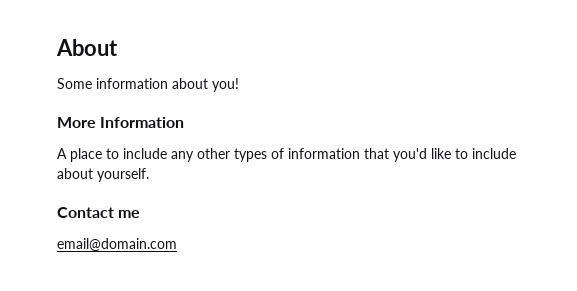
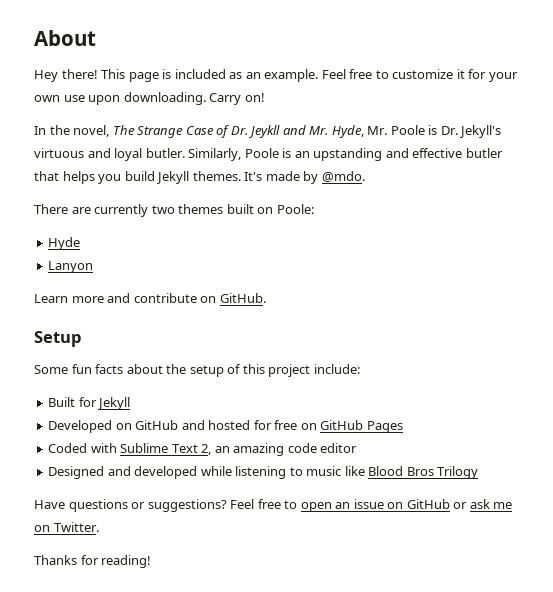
[57,78,239,92] [57,117,185,128] [57,148,516,162] [57,168,149,182] [57,207,141,218] [57,238,177,251] Some information about you! // More Information // A place to include any other types of information that you'd like to include about yourself. // Contact me // email@domain.com -> [34,69,518,82] [34,92,265,105] [34,125,502,138] [34,148,503,161] [34,171,365,184] [34,204,314,217] [48,237,81,250] [48,261,94,273] [34,293,266,303] [34,331,81,347] [34,364,360,377] [48,397,131,410] [48,420,403,433] [48,443,358,456] [48,466,479,479] [34,499,513,512] [34,522,99,532] [34,555,152,568] Hey there! This page is included as an example. Feel free to customize it for your own use upon downloading. Carry on! // In the novel, The Strange Case of Dr. Jeykll and Mr. Hyde, Mr. Poole is Dr. Jekyll's virtuous and loyal butler. Similarly, Poole is an upstanding and effective butler that helps you build Jekyll themes. It's made by @mdo. // There are currently two themes built on Poole: // Hyde // Lanyon // Learn more and contribute on GitHub. // Setup // Some fun facts about the setup of this project include: // Built for Jekyll // Developed on GitHub and hosted for free on GitHub Pages // Coded with Sublime Text 2, an amazing code editor // Designed and developed while listening to music like Blood Bros Trilogy // Have questions or suggestions? Feel free to open an issue on GitHub or ask me on Twitter. // Thanks for reading!

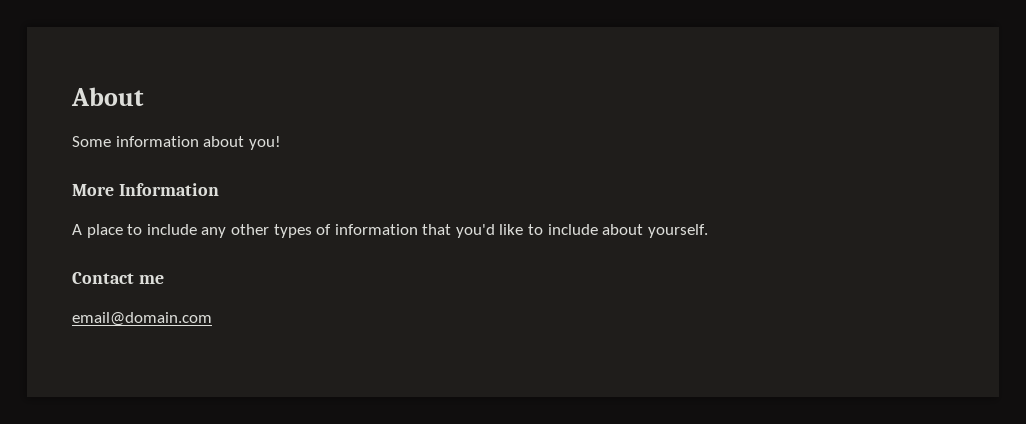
[34,69,518,82] [34,92,265,105] [34,125,502,138] [34,148,503,161] [34,171,365,184] [34,204,314,217] [48,237,81,250] [48,261,94,273] [34,293,266,303] [34,331,81,347] [34,364,360,377] [48,397,131,410] [48,420,403,433] [48,443,358,456] [48,466,479,479] [34,499,513,512] [34,522,99,532] [34,555,152,568] Hey there! This page is included as an example. Feel free to customize it for your own use upon downloading. Carry on! // In the novel, The Strange Case of Dr. Jeykll and Mr. Hyde, Mr. Poole is Dr. Jekyll's virtuous and loyal butler. Similarly, Poole is an upstanding and effective butler that helps you build Jekyll themes. It's made by @mdo. // There are currently two themes built on Poole: // Hyde // Lanyon // Learn more and contribute on GitHub. // Setup // Some fun facts about the setup of this project include: // Built for Jekyll // Developed on GitHub and hosted for free on GitHub Pages // Coded with Sublime Text 2, an amazing code editor // Designed and developed while listening to music like Blood Bros Trilogy // Have questions or suggestions? Feel free to open an issue on GitHub or ask me on Twitter. // Thanks for reading! -> [72,136,281,150] [72,183,219,196] [72,224,708,238] [72,272,164,284] [72,312,212,326] Some information about you! // More Information // A place to include any other types of information that you'd like to include about yourself. // Contact me // email@domain.com

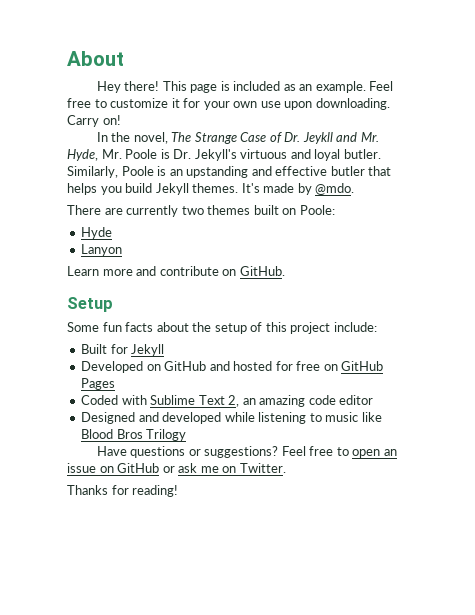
[72,136,281,150] [72,183,219,196] [72,224,708,238] [72,272,164,284] [72,312,212,326] Some information about you! // More Information // A place to include any other types of information that you'd like to include about yourself. // Contact me // email@domain.com -> [96,81,394,93] [67,98,390,110] [67,115,121,127] [96,132,379,144] [67,149,381,161] [67,166,392,178] [67,183,355,195] [67,205,335,217] [81,227,113,239] [81,244,123,256] [67,266,285,276] [67,297,113,312] [67,322,377,334] [81,344,165,356] [81,361,384,373] [81,378,116,390] [81,395,374,407] [81,412,382,424] [81,429,187,441] [96,446,397,458] [67,463,286,473] [67,485,179,497] Hey there! This page is included as an example. Feel free to customize it for your own use upon downloading. Carry on! // In the novel, The Strange Case of Dr. Jeykll and Mr. Hyde, Mr. Poole is Dr. Jekyll's virtuous and loyal butler. Similarly, Poole is an upstanding and effective butler that helps you build Jekyll themes. It's made by @mdo. // There are currently two themes built on Poole: // Hyde // Lanyon // Learn more and contribute on GitHub. // Setup // Some fun facts about the setup of this project include: // Built for Jekyll // Developed on GitHub and hosted for free on GitHub Pages // Coded with Sublime Text 2, an amazing code editor // Designed and developed while listening to music like Blood Bros Trilogy // Have questions or suggestions? Feel free to open an issue on GitHub or ask me on Twitter. // Thanks for reading!

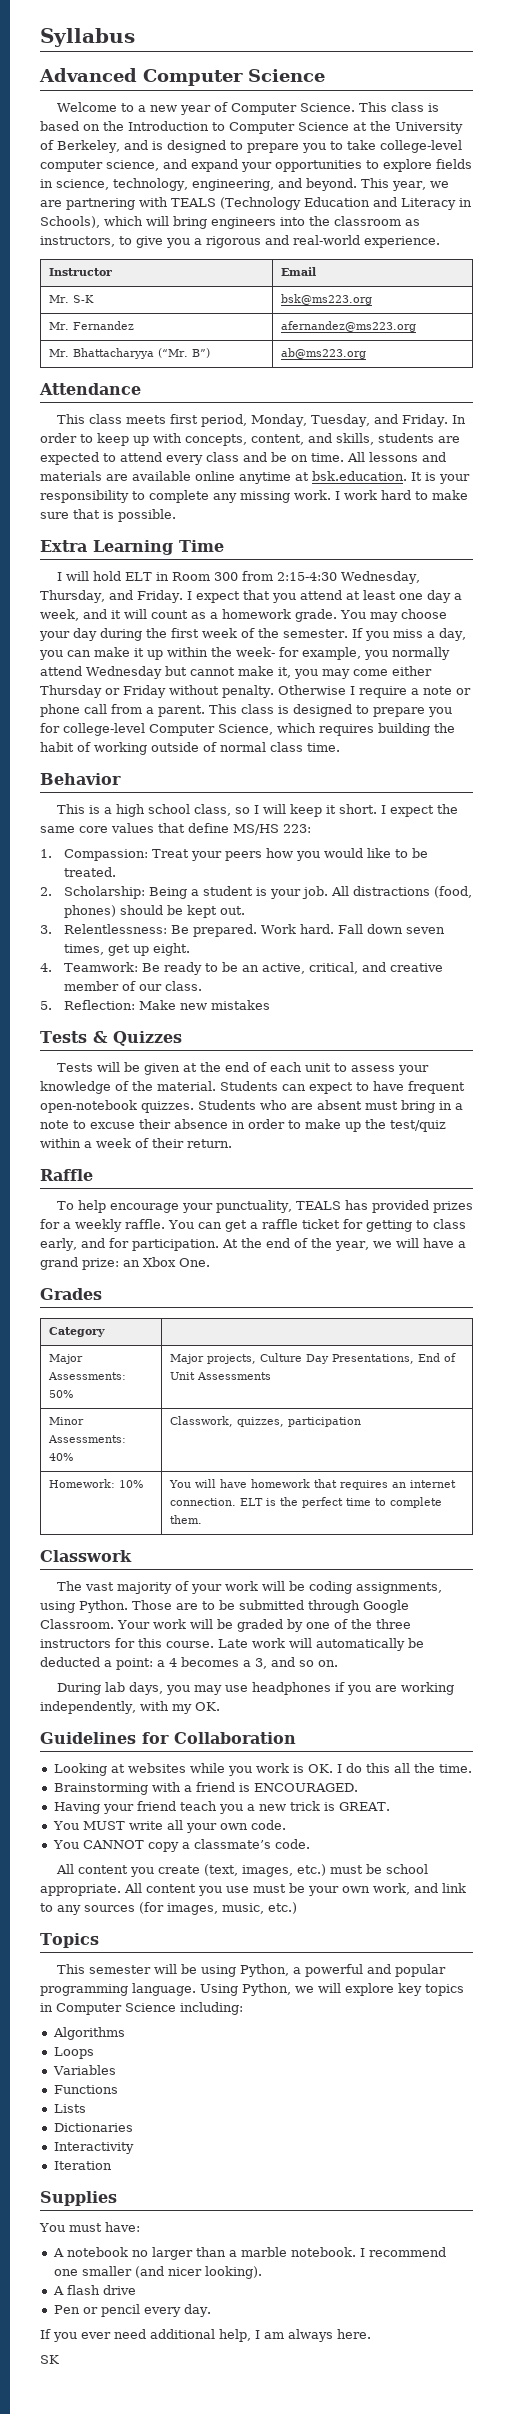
[67,51,124,66] [96,81,394,93] [67,98,390,110] [67,115,121,127] [96,132,379,144] [67,149,381,161] [67,166,392,178] [67,183,355,195] [67,205,335,217] [81,227,113,239] [81,244,123,256] [67,266,285,276] [67,297,113,312] [67,322,377,334] [81,344,165,356] [81,361,384,373] [81,378,116,390] [81,395,374,407] [81,412,382,424] [81,429,187,441] [96,446,397,458] [67,463,286,473] [67,485,179,497] About // Hey there! This page is included as an example. Feel free to customize it for your own use upon downloading. Carry on! // In the novel, The Strange Case of Dr. Jeykll and Mr. Hyde, Mr. Poole is Dr. Jekyll's virtuous and loyal butler. Similarly, Poole is an upstanding and effective butler that helps you build Jekyll themes. It's made by @mdo. // There are currently two themes built on Poole: // Hyde // Lanyon // Learn more and contribute on GitHub. // Setup // Some fun facts about the setup of this project include: // Built for Jekyll // Developed on GitHub and hosted for free on GitHub Pages // Coded with Sublime Text 2, an amazing code editor // Designed and developed while listening to music like Blood Bros Trilogy // Have questions or suggestions? Feel free to open an issue on GitHub or ask me on Twitter. // Thanks for reading! -> [40,28,135,47] [39,68,325,86] [56,102,439,115] [40,121,463,134] [40,140,462,153] [40,159,472,172] [40,178,449,191] [40,197,472,210] [40,216,420,229] [40,235,440,248] [48,268,112,276] [280,267,316,276] [48,295,94,303] [280,294,372,305] [48,321,134,330] [280,321,416,332] [48,348,210,359] [280,348,366,359] [39,383,141,395] [56,414,466,427] [40,433,460,446] [40,452,446,465] [40,471,470,484] [40,490,468,503] [40,509,176,522] [40,540,224,555] [56,571,420,584] [40,590,462,603] [40,609,447,622] [39,628,466,641] [39,647,450,660] [40,666,432,679] [40,685,471,698] [40,704,452,717] [40,723,455,736] [40,742,340,755] [40,773,121,785] [56,804,458,817] [40,823,311,835] [40,848,429,861] [64,867,117,877] [40,886,473,899] [64,905,246,918] [40,924,446,937] [64,943,191,956] [40,962,444,975] [64,981,203,991] [40,1000,271,1010] [40,1031,182,1046] [56,1062,429,1075] [40,1081,465,1094] [40,1100,463,1113] [40,1119,446,1132] [40,1138,232,1148] [40,1169,93,1181] [56,1200,473,1213] [40,1219,466,1232] [40,1238,466,1251] [40,1257,210,1270] [40,1288,102,1300] [48,1327,105,1337] [48,1354,83,1364] [47,1372,126,1380] [48,1390,73,1398] [169,1353,456,1364] [169,1372,271,1380] [48,1417,84,1425] [47,1435,126,1443] [48,1453,73,1461] [169,1416,361,1427] [48,1479,143,1488] [168,1479,456,1490] [169,1497,442,1508] [169,1515,202,1524] [40,1550,132,1562] [56,1581,442,1594] [40,1600,409,1613] [40,1619,411,1632] [40,1638,424,1651] [40,1657,338,1670] [56,1682,454,1695] [40,1701,220,1714] [40,1732,296,1744] [53,1763,472,1776] [53,1782,358,1795] [53,1801,390,1814] [52,1820,286,1833] [52,1839,310,1852] [55,1864,428,1877] [40,1883,466,1896] [40,1902,297,1915] [40,1933,99,1948] [56,1964,446,1977] [40,1983,464,1996] [40,2002,243,2015] [52,2027,125,2040] [53,2047,94,2059] [52,2065,116,2075] [53,2085,118,2094] [53,2104,86,2113] [53,2123,133,2132] [53,2142,134,2154] [53,2161,112,2170] [40,2191,117,2206] [39,2222,140,2232] [52,2247,446,2260] [53,2266,262,2279] [52,2285,136,2295] [53,2304,211,2317] [40,2329,371,2342] [40,2355,59,2364] Syllabus // Advanced Computer Science // Welcome to a new year of Computer Science. This class is based on the Introduction to Computer Science at the University of Berkeley, and is designed to prepare you to take college-level computer science, and expand your opportunities to explore fields in science, technology, engineering, and beyond. This year, we are partnering with TEALS (Technology Education and Literacy in Schools), which will bring engineers into the classroom as instructors, to give you a rigorous and real-world experience. // Instructor | Email // Mr. S-K | bsk@ms223.org // Mr. Fernandez | afernandez@ms223.org // Mr. Bhattacharyya (“Mr. B”) | ab@ms223.org // Attendance // This class meets first period, Monday, Tuesday, and Friday. In order to keep up with concepts, content, and skills, students are expected to attend every class and be on time. All lessons and materials are available online anytime at bsk.education. It is your responsibility to complete any missing work. I work hard to make sure that is possible. // Extra Learning Time // I will hold ELT in Room 300 from 2:15-4:30 Wednesday, Thursday, and Friday. I expect that you attend at least one day a week, and it will count as a homework grade. You may choose your day during the first week of the semester. If you miss a day, you can make it up within the week- for example, you normally attend Wednesday but cannot make it, you may come either Thursday or Friday without penalty. Otherwise I require a note or phone call from a parent. This class is designed to prepare you for college-level Computer Science, which requires building the habit of working outside of normal class time. // Behavior // This is a high school class, so I will keep it short. I expect the same core values that define MS/HS 223: // 1. Compassion: Treat your peers how you would like to be treated. // 2. Scholarship: Being a student is your job. All distractions (food, phones) should be kept out. // 3. Relentlessness: Be prepared. Work hard. Fall down seven times, get up eight. // 4. Teamwork: Be ready to be an active, critical, and creative member of our class. // 5. Reflection: Make new mistakes // Tests & Quizzes // Tests will be given at the end of each unit to assess your knowledge of the material. Students can expect to have frequent open-notebook quizzes. Students who are absent must bring in a note to excuse their absence in order to make up the test/quiz within a week of their return. // Raffle // To help encourage your punctuality, TEALS has provided prizes for a weekly raffle. You can get a raffle ticket for getting to class early, and for participation. At the end of the year, we will have a grand prize: an Xbox One. // Grades // Category | // Major Assessments: 50% | Major projects, Culture Day Presentations, End of Unit Assessments // Minor Assessments: 40% | Classwork, quizzes, participation // Homework: 10% | You will have homework that requires an internet connection. ELT is the perfect time to complete them. // Classwork // The vast majority of your work will be coding assignments, using Python. Those are to be submitted through Google Classroom. Your work will be graded by one of the three instructors for this course. Late work will automatically be deducted a point: a 4 becomes a 3, and so on. // During lab days, you may use headphones if you are working independently, with my OK. // Guidelines for Collaboration // Looking at websites while you work is OK. I do this all the time. // Brainstorming with a friend is ENCOURAGED. // Having your friend teach you a new trick is GREAT. // You MUST write all your own code. // You CANNOT copy a classmate’s code. // All content you create (text, images, etc.) must be school appropriate. All content you use must be your own work, and link to any sources (for images, music, etc.) // Topics // This semester will be using Python, a powerful and popular programming language. Using Python, we will explore key topics in Computer Science including: // Algorithms // Loops // Variables // Functions // Lists // Dictionaries // Interactivity // Iteration // Supplies // You must have: // A notebook no larger than a marble notebook. I recommend one smaller (and nicer looking). // A flash drive // Pen or pencil every day. // If you ever need additional help, I am always here. // SK

